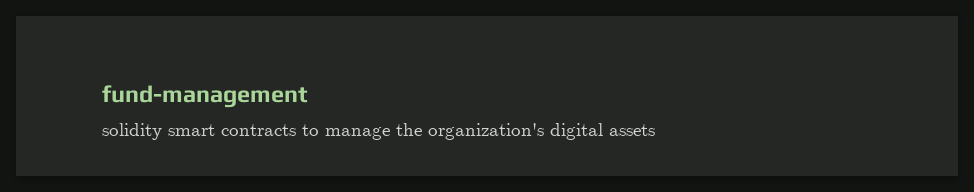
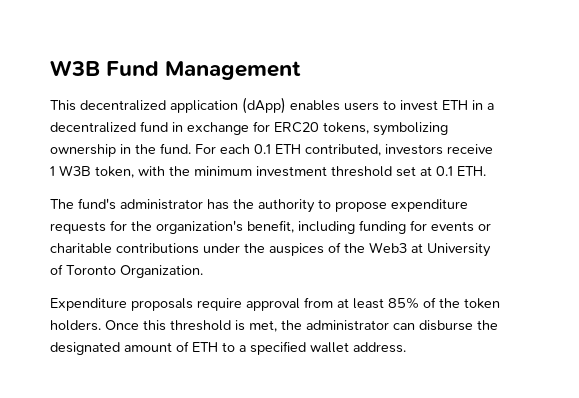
[102,85,308,108] [102,123,655,140] fund-management // solidity smart contracts to manage the organization's digital assets -> [50,60,302,80] [50,97,494,114] [50,121,448,136] [50,143,493,157] [50,165,486,178] [50,198,468,213] [50,220,491,234] [50,242,491,257] [50,264,203,278] [50,297,500,311] [50,320,498,332] [50,341,406,355] W3B Fund Management // This decentralized application (dApp) enables users to invest ETH in a decentralized fund in exchange for ERC20 tokens, symbolizing ownership in the fund. For each 0.1 ETH contributed, investors receive 1 W3B token, with the minimum investment threshold set at 0.1 ETH. // The fund's administrator has the authority to propose expenditure requests for the organization's benefit, including funding for events or charitable contributions under the auspices of the Web3 at University of Toronto Organization. // Expenditure proposals require approval from at least 85% of the token holders. Once this threshold is met, the administrator can disburse the designated amount of ETH to a specified wallet address.

